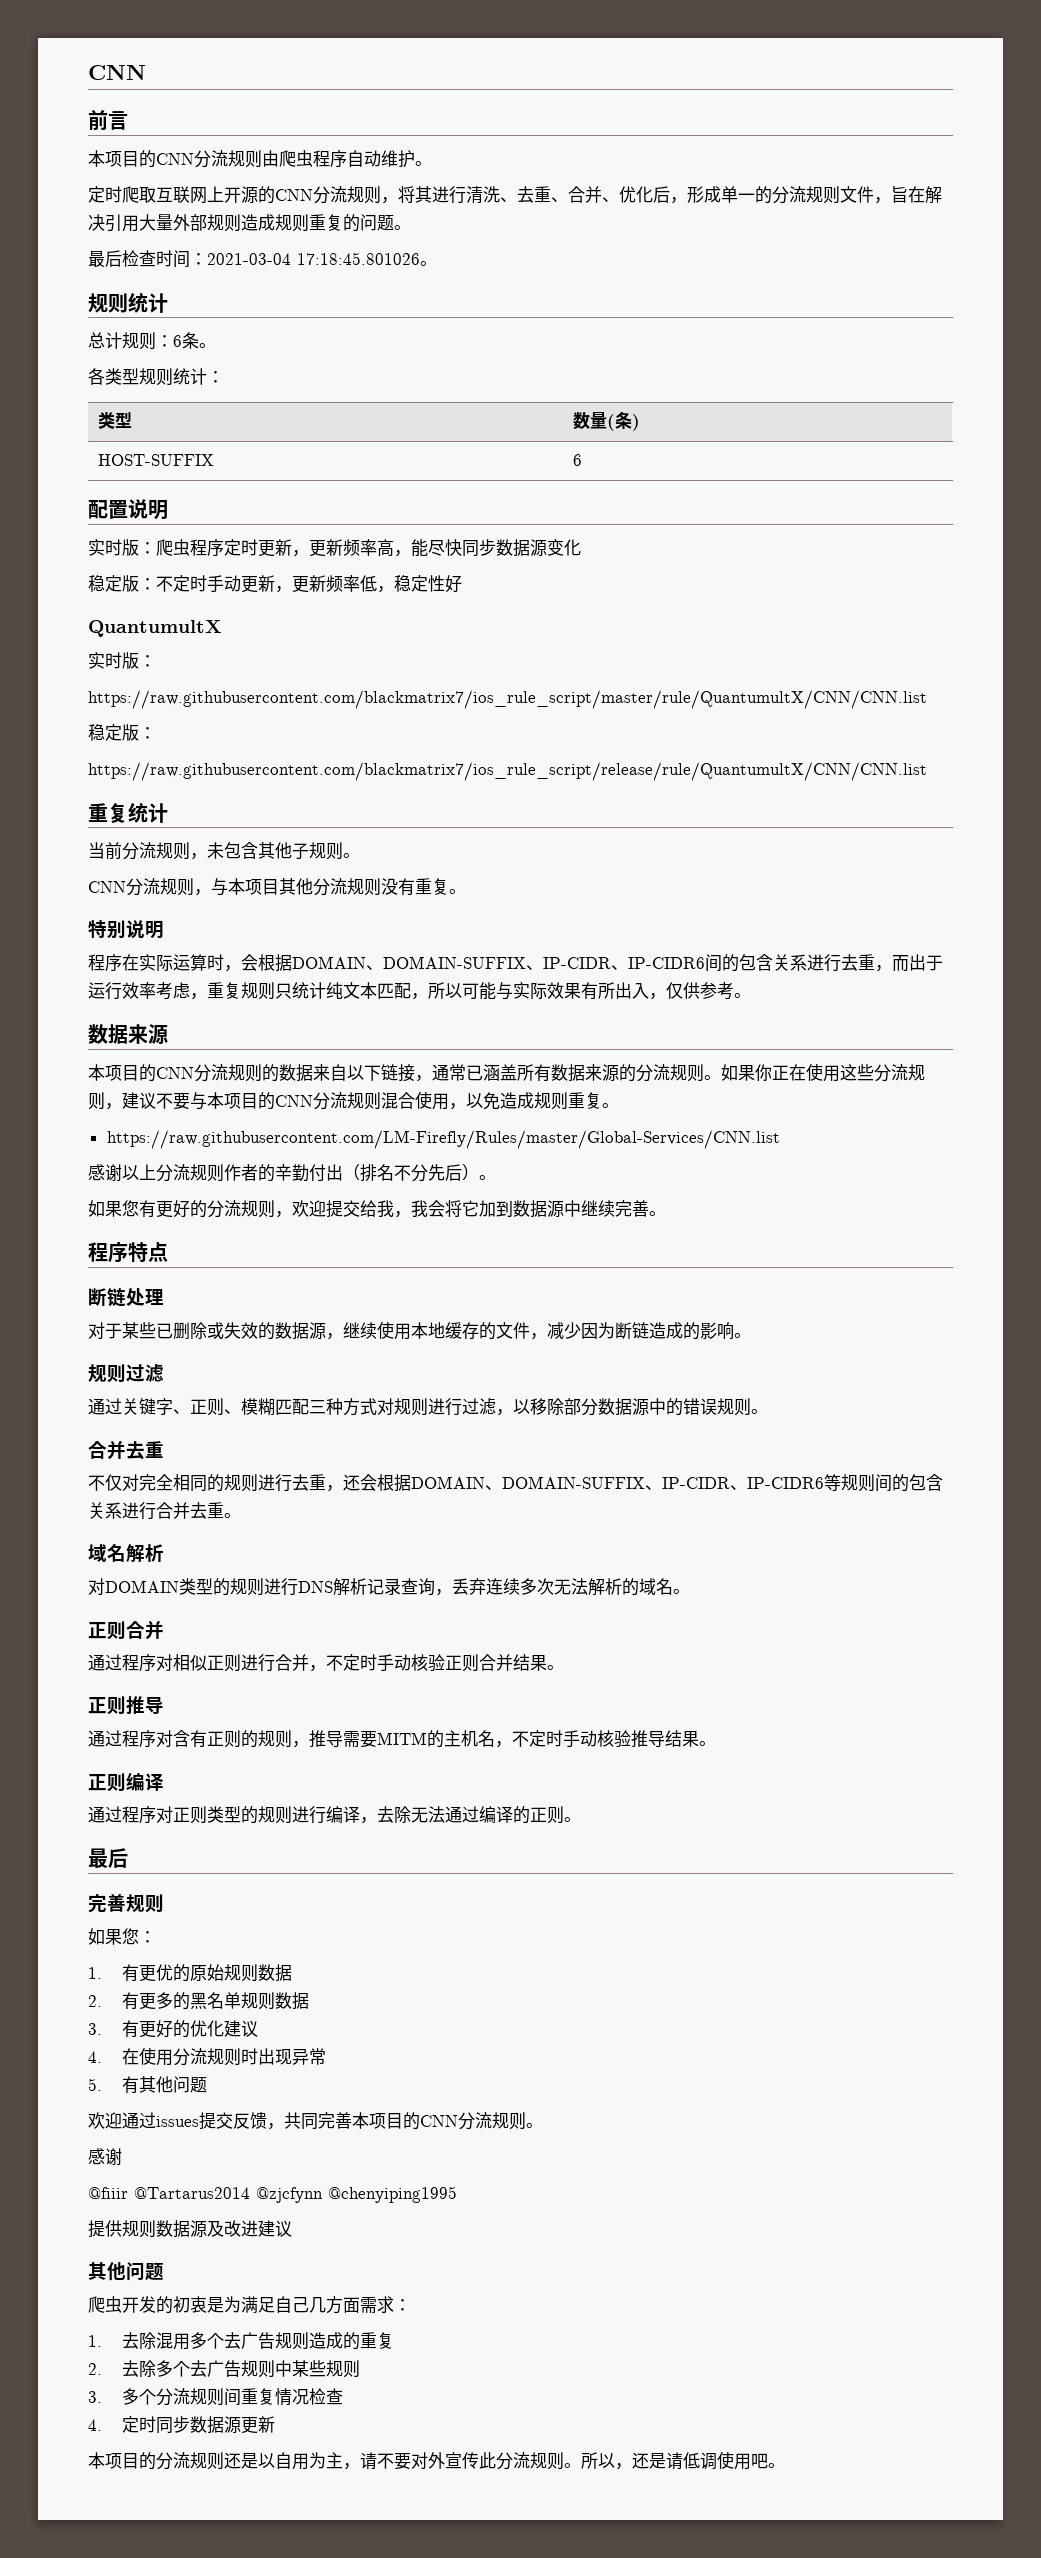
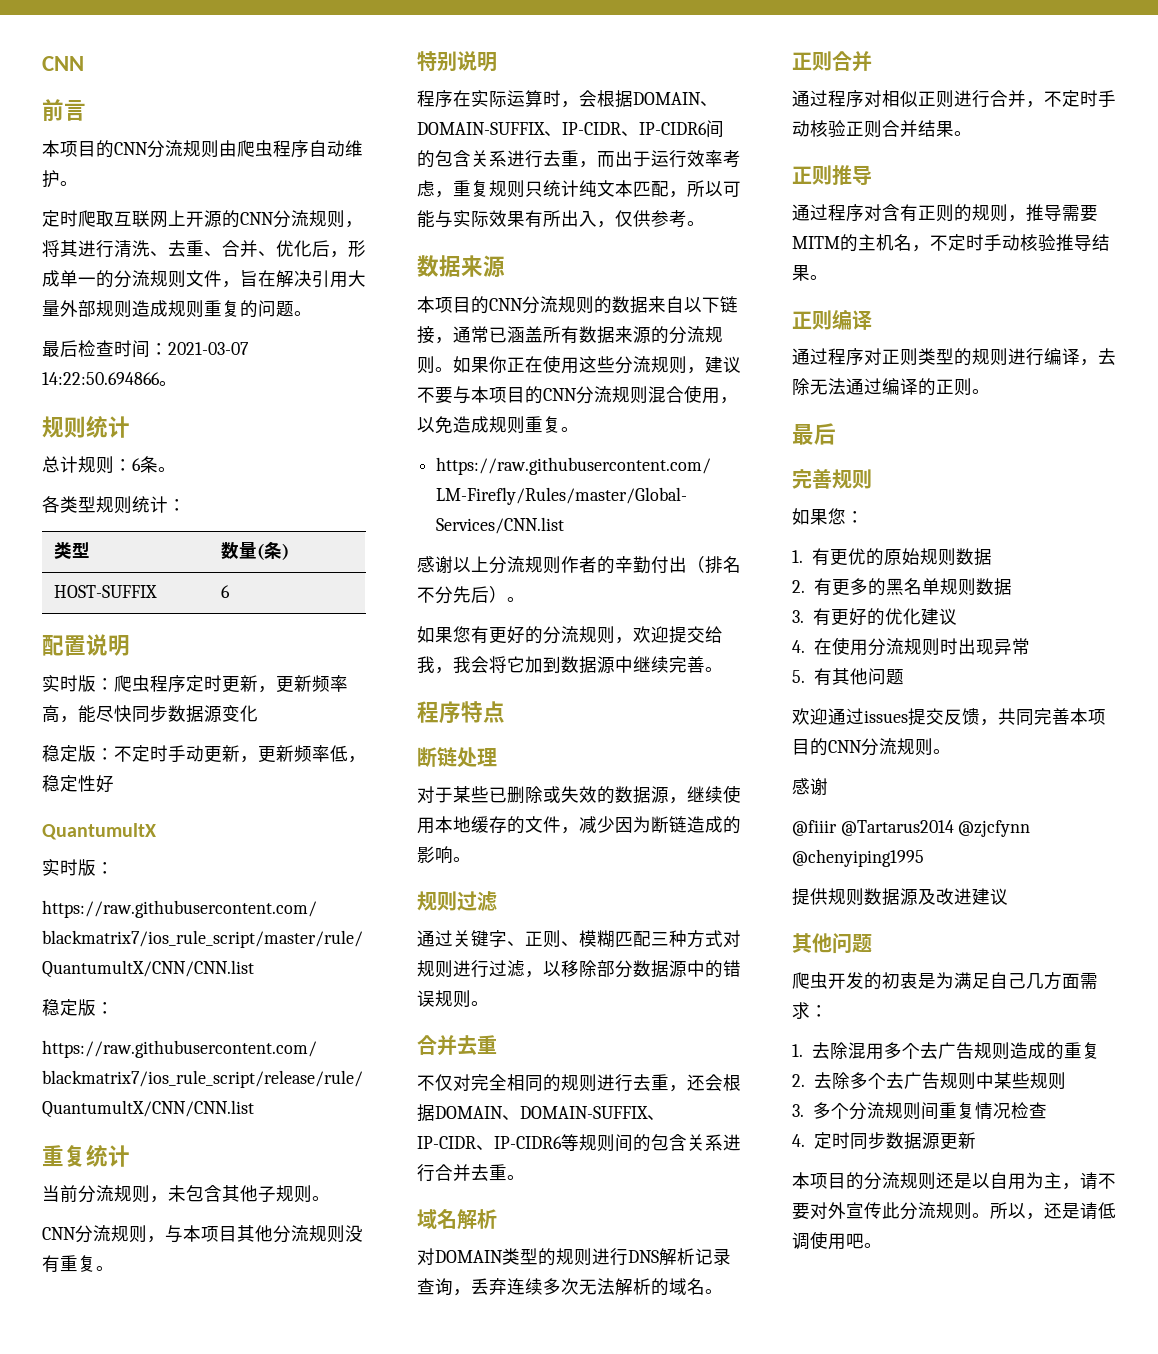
[207,252,420,265] 2021-03-04 17:18:45.801026 -> [168,342,249,355] [42,372,160,385] 2021-03-07 14:22:50.694866

